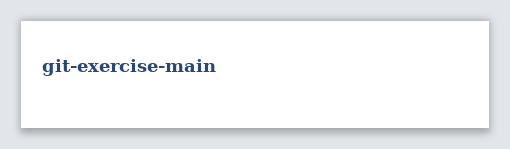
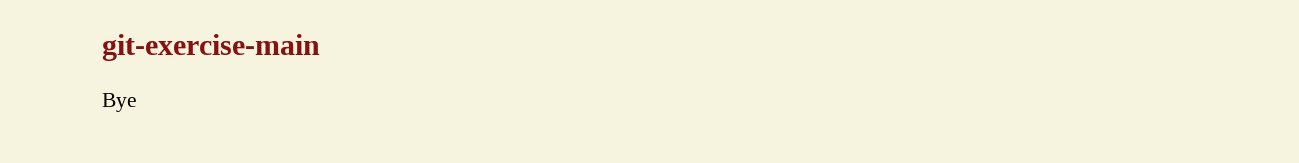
(216, 67) none -> [102,93,137,112] // Bye

